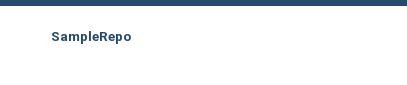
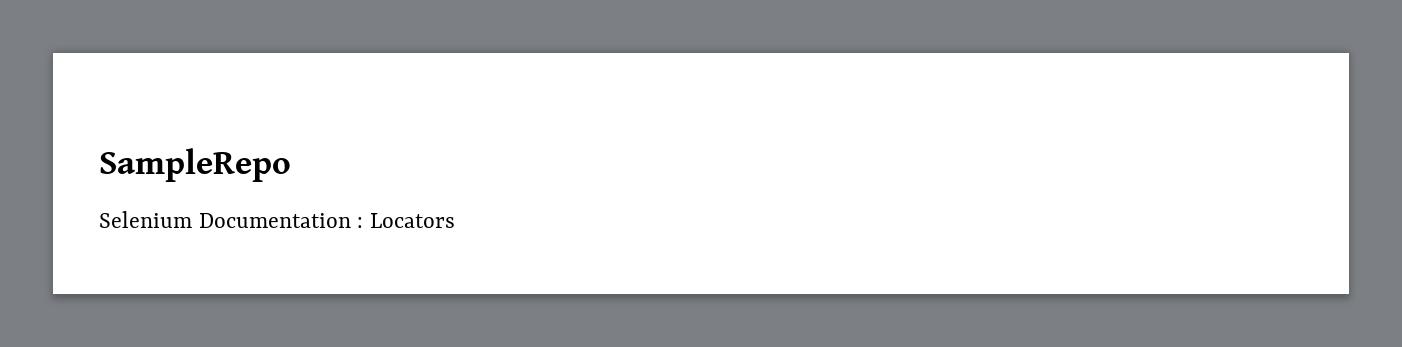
(131, 37) none -> [99,211,455,228] // Selenium Documentation : Locators

